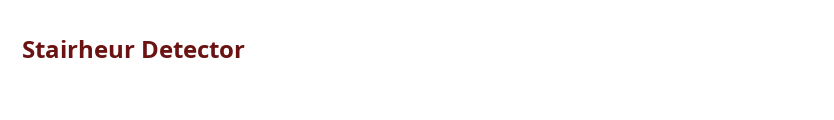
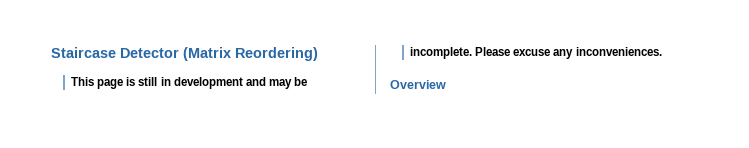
[22,40,246,58] Stairheur Detector -> [51,47,318,61] [71,77,307,89] [410,47,662,59] [390,80,446,89] Staircase Detector (Matrix Reordering) // This page is still in development and may be incomplete. Please excuse any inconveniences. // Overview

